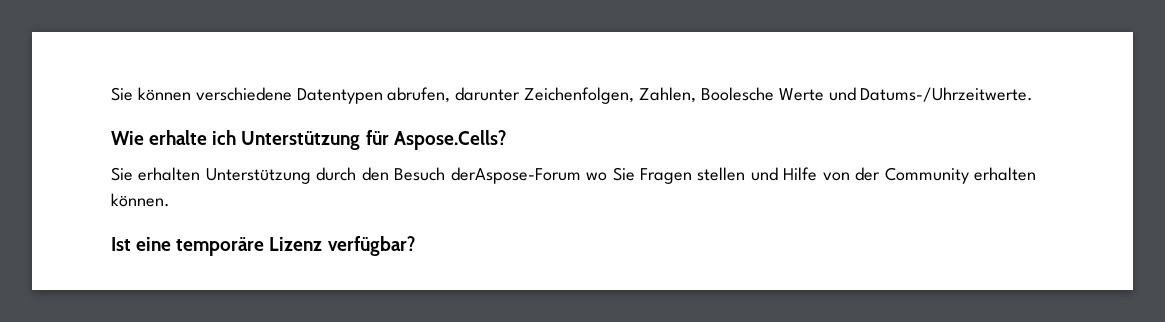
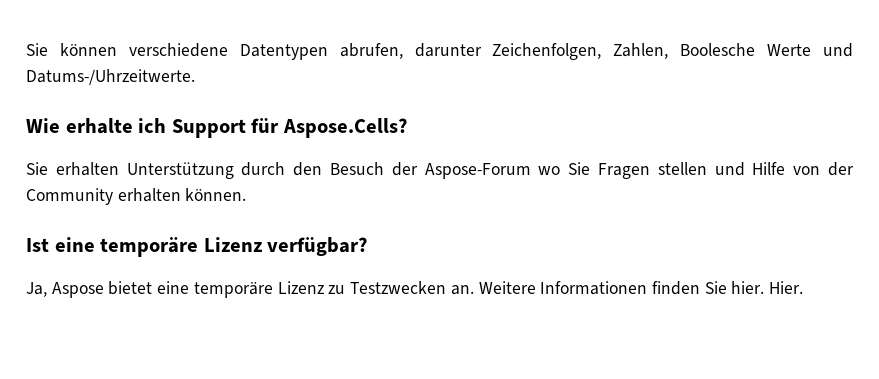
[241,131,361,150] Unterstützung -> [171,119,246,138] Support
[450,167,581,184] derAspose-Forum -> [391,162,531,179] der Aspose-Forum
(415, 246) none -> [26,281,804,298] // Ja, Aspose bietet eine temporäre Lizenz zu Testzwecken an. Weitere Informationen finden Sie hier. Hier.

